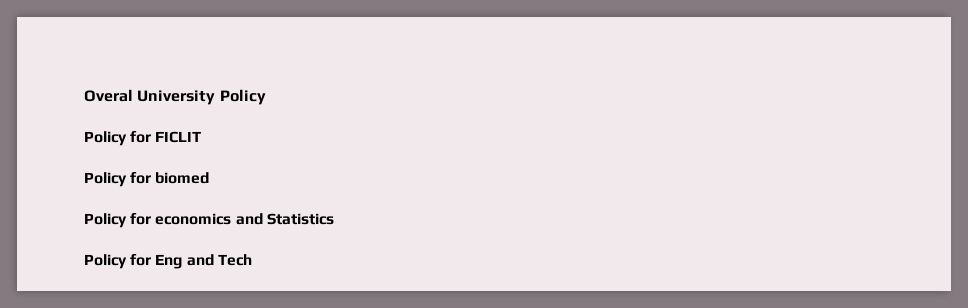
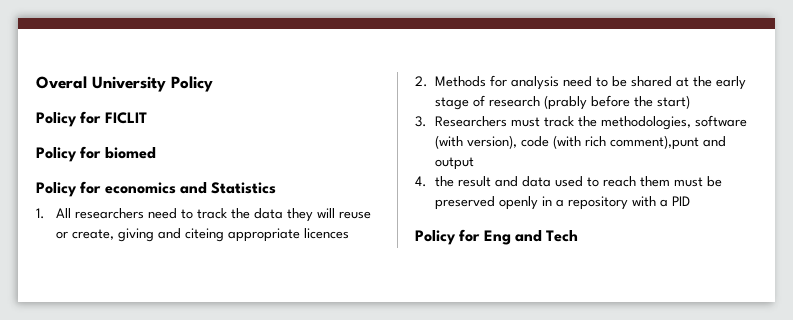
(334, 219) none -> [36,208,372,222] [56,228,350,242] [415,75,747,90] [435,95,691,110] [415,115,748,130] [435,135,727,150] [435,157,475,170] [415,176,723,187] [435,196,691,210] // 1. All researchers need to track the data they will reuse or create, giving and citeing appropriate licences // 2. Methods for analysis need to be shared at the early stage of research (prably before the start) // 3. Researchers must track the methodologies, software (with version), code (with rich comment),punt and output // 4. the result and data used to reach them must be preserved openly in a repository with a PID

